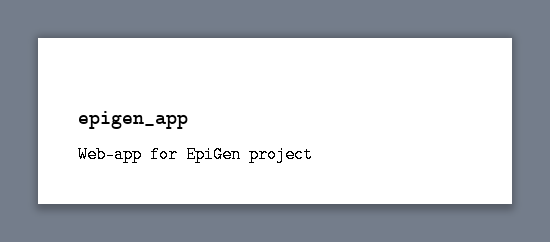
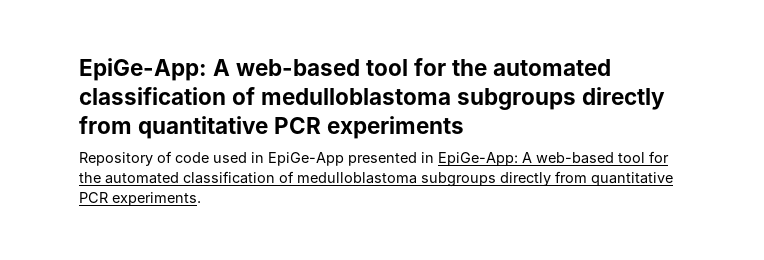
[78,111,188,129] [78,146,313,163] epigen_app // Web-app for EpiGen project -> [79,58,612,81] [79,87,666,110] [79,116,465,139] [79,151,669,166] [79,171,673,187] [79,192,201,206] EpiGe-App: A web-based tool for the automated classification of medulloblastoma subgroups directly from quantitative PCR experiments // Repository of code used in EpiGe-App presented in EpiGe-App: A web-based tool for the automated classification of medulloblastoma subgroups directly from quantitative PCR experiments.

